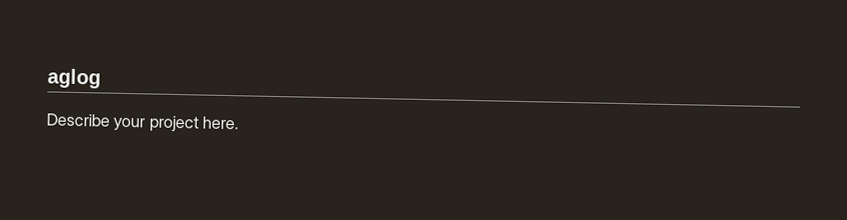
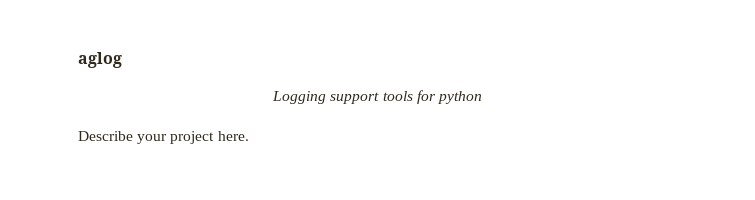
(101, 78) none -> [272,90,482,104] // Logging support tools for python

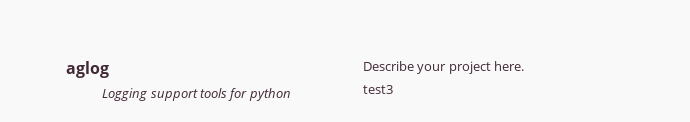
(249, 136) none -> [363,85,393,94] // test3

